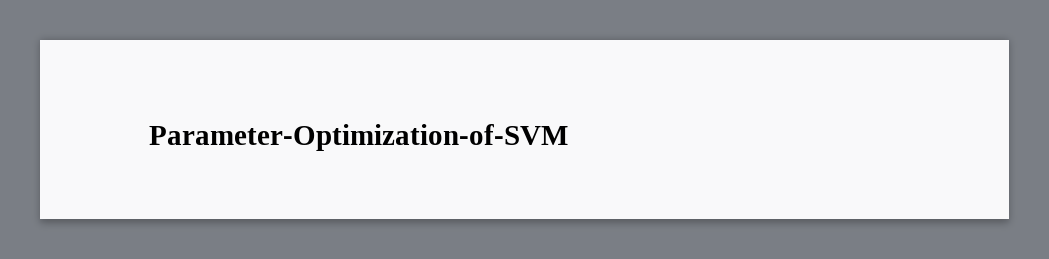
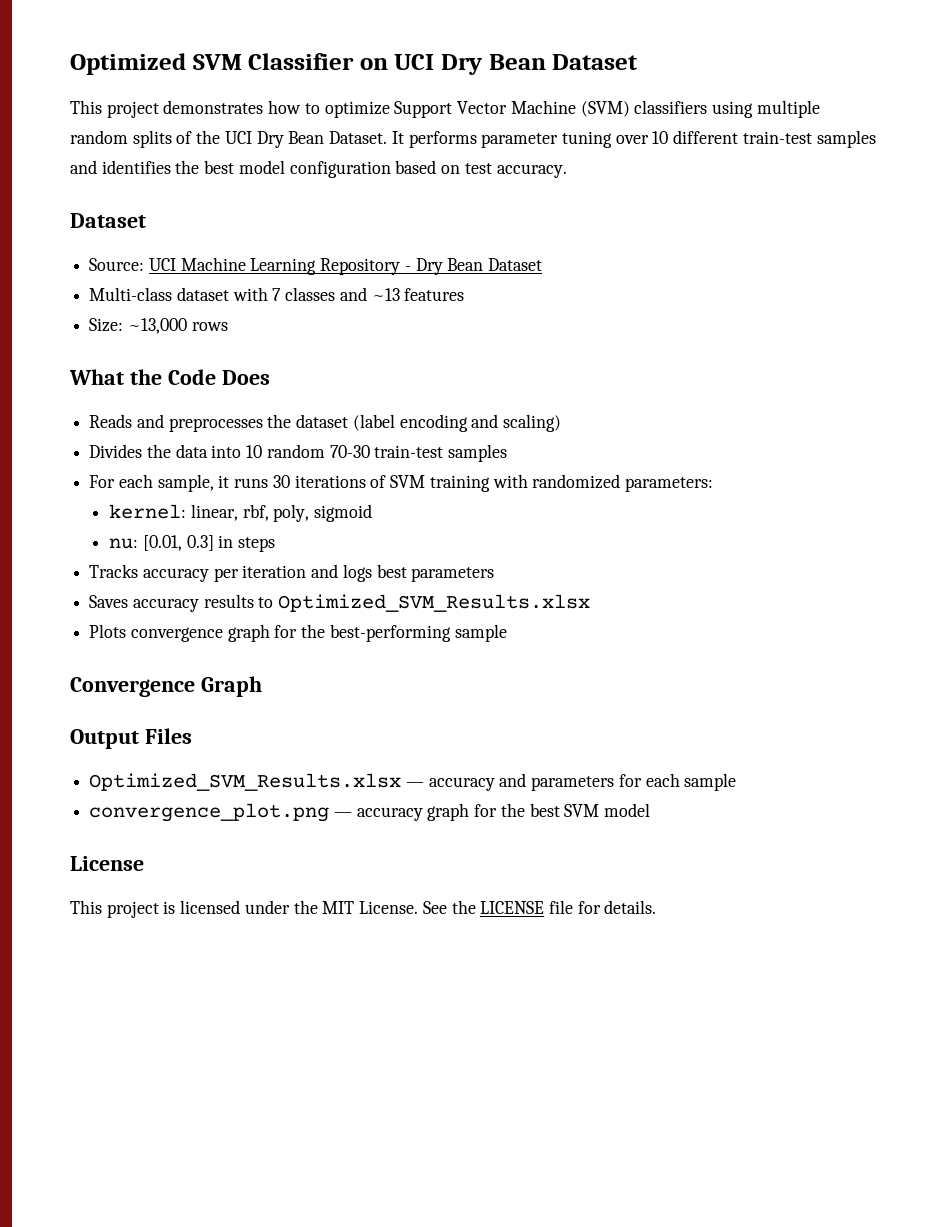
[149,124,568,151] Parameter-Optimization-of-SVM -> [70,53,639,75] [70,100,820,118] [70,130,876,148] [70,160,567,178] [70,213,146,228] [89,257,543,275] [89,287,465,301] [89,318,228,334] [69,369,270,385] [89,414,562,432] [89,444,508,462] [89,474,713,492] [109,504,373,522] [109,535,276,552] [89,564,495,582] [89,594,591,612] [89,624,507,642] [70,676,262,697] [70,728,192,749] [89,773,737,791] [89,803,651,822] [70,856,144,871] [70,900,657,918] Optimized SVM Classifier on UCI Dry Bean Dataset // This project demonstrates how to optimize Support Vector Machine (SVM) classifiers using multiple random splits of the UCI Dry Bean Dataset. It performs parameter tuning over 10 different train-test samples and identifies the best model configuration based on test accuracy. // Dataset // Source: UCI Machine Learning Repository - Dry Bean Dataset // Multi-class dataset with 7 classes and ~13 features // Size: ~13,000 rows // What the Code Does // Reads and preprocesses the dataset (label encoding and scaling) // Divides the data into 10 random 70-30 train-test samples // For each sample, it runs 30 iterations of SVM training with randomized parameters: // kernel: linear, rbf, poly, sigmoid // nu: [0.01, 0.3] in steps // Tracks accuracy per iteration and logs best parameters // Saves accuracy results to Optimized_SVM_Results.xlsx // Plots convergence graph for the best-performing sample // Convergence Graph // Output Files // Optimized_SVM_Results.xlsx — accuracy and parameters for each sample // convergence_plot.png — accuracy graph for the best SVM model // License // This project is licensed under the MIT License. See the LICENSE file for details.

